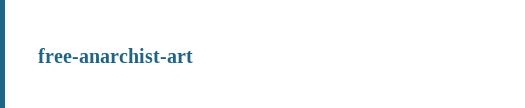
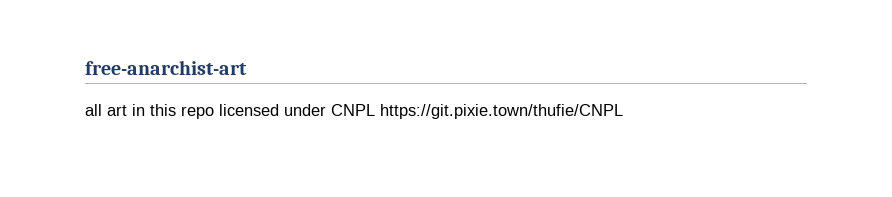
(193, 55) none -> [85,104,623,119] // all art in this repo licensed under CNPL https://git.pixie.town/thufie/CNPL

